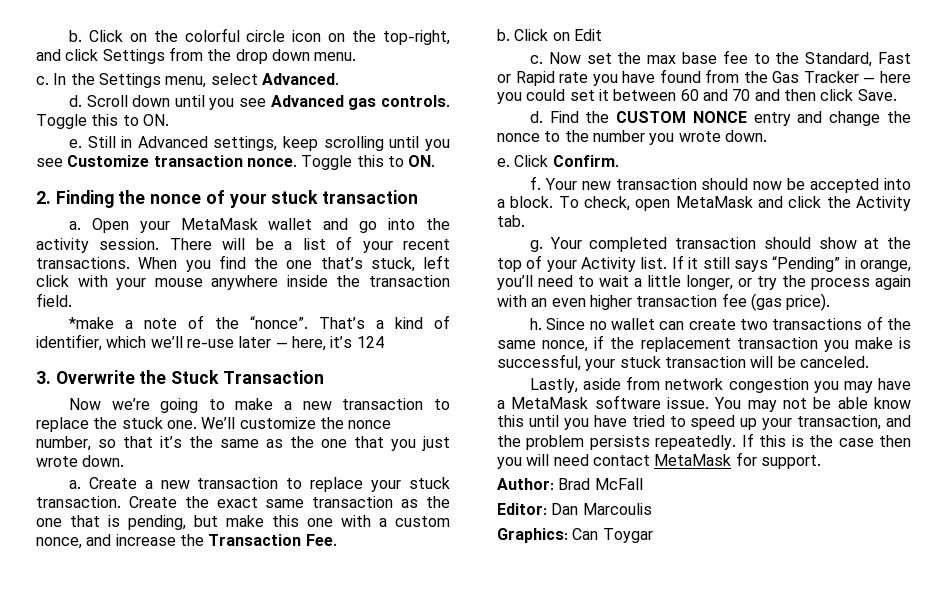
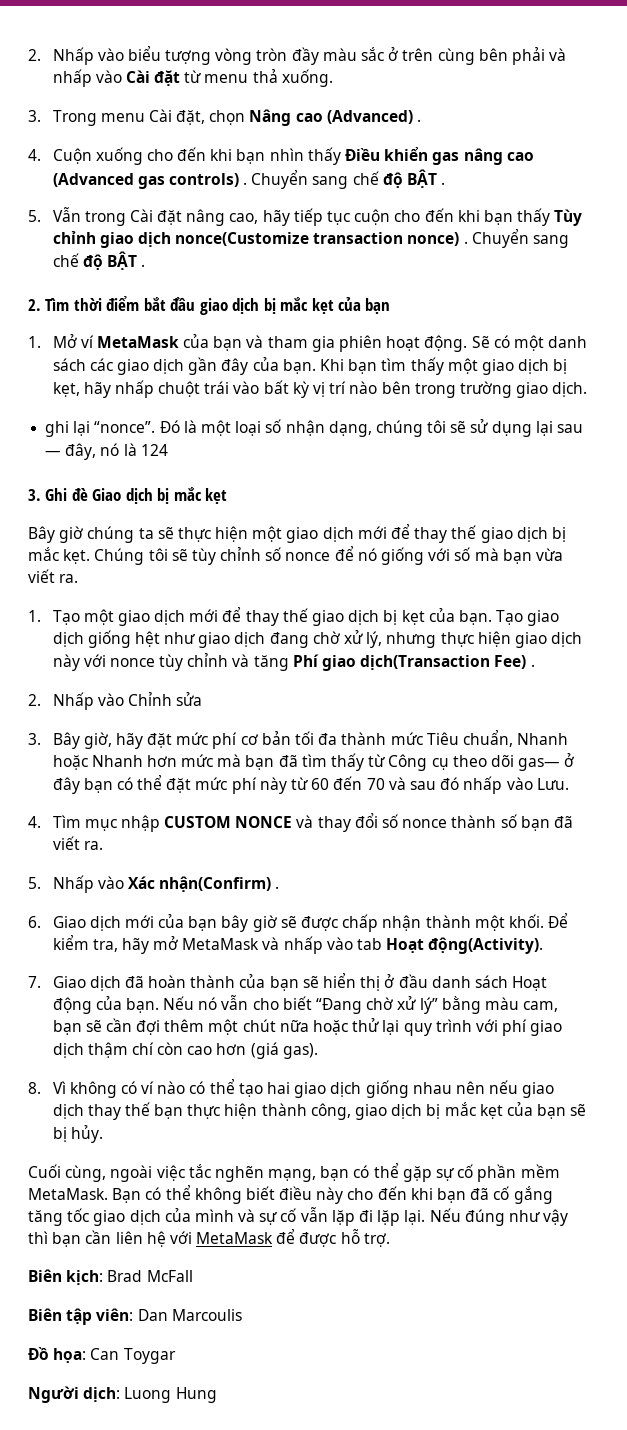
[68,28,451,45] [36,47,357,64] [36,73,339,88] [68,95,450,110] [36,114,169,129] [68,136,450,151] [36,155,436,170] [36,190,419,208] [68,218,450,233] [36,236,451,253] [36,255,450,272] [36,275,450,290] [36,293,72,307] [68,315,450,329] [36,334,384,351] [36,370,324,384] [68,398,450,413] [36,417,392,432] [36,436,450,451] [36,455,125,467] [68,477,450,492] [36,496,450,508] [36,515,450,530] [36,534,337,549] [497,29,602,41] [529,50,912,67] [497,69,912,86] [497,89,897,104] [529,111,911,126] [497,130,767,145] [497,155,619,167] [529,176,911,193] [497,196,911,211] [497,215,525,227] [529,237,911,252] [497,255,912,272] [497,275,911,290] [497,293,831,311] [529,316,911,330] [497,335,911,352] [497,354,869,371] [529,376,911,393] [497,395,911,412] [497,415,911,430] [497,433,912,450] [497,452,821,469] [497,478,554,490] b. Click on the colorful circle icon on the top-right, and click Settings from the drop down menu. // c. In the Settings menu, select Advanced. // d. Scroll down until you see Advanced gas controls. Toggle this to ON. // e. Still in Advanced settings, keep scrolling until you see Customize transaction nonce. Toggle this to ON. // 2. Finding the nonce of your stuck transaction // a. Open your MetaMask wallet and go into the activity session. There will be a list of your recent transactions. When you find the one that’s stuck, left click with your mouse anywhere inside the transaction field. // *make a note of the “nonce”. That’s a kind of identifier, which we’ll re-use later — here, it’s 124 // 3. Overwrite the Stuck Transaction // Now we’re going to make a new transaction to replace the stuck one. We’ll customize the nonce number, so that it’s the same as the one that you just wrote down. // a. Create a new transaction to replace your stuck transaction. Create the exact same transaction as the one that is pending, but make this one with a custom nonce, and increase the Transaction Fee. // b. Click on Edit // c. Now set the max base fee to the Standard, Fast or Rapid rate you have found from the Gas Tracker — here you could set it between 60 and 70 and then click Save. // d. Find the CUSTOM NONCE entry and change the nonce to the number you wrote down. // e. Click Confirm. // f. Your new transaction should now be accepted into a block. To check, open MetaMask and click the Activity tab. // g. Your completed transaction should show at the top of your Activity list. If it still says “Pending” in orange, you’ll need to wait a little longer, or try the process again with an even higher transaction fee (gas price). // h. Since no wallet can create two transactions of the same nonce, if the replacement transaction you make is successful, your stuck transaction will be canceled. // Lastly, aside from network congestion you may have a MetaMask software issue. You may not be able know this until you have tried to speed up your transaction, and the problem persists repeatedly. If this is the case then you will need contact MetaMask for support. // Author: -> [28,46,567,65] [52,69,333,87] [28,109,422,126] [28,147,534,165] [52,169,446,189] [28,207,583,226] [52,229,570,248] [52,251,146,270] [28,296,391,315] [28,334,588,352] [52,357,568,375] [52,380,588,398] [45,419,584,437] [45,443,168,460] [28,487,228,504] [28,524,566,543] [28,546,563,565] [28,569,79,583] [28,607,560,626] [52,630,583,648] [52,653,535,671] [28,692,203,710] [28,730,569,749] [52,753,576,771] [52,775,569,794] [28,813,573,832] [52,836,103,850] [28,875,280,893] [28,913,569,932] [52,935,544,954] [28,973,548,991] [52,995,559,1014] [52,1018,563,1036] [52,1042,318,1059] [28,1079,555,1098] [52,1102,587,1120] [52,1125,103,1143] [28,1163,560,1182] [28,1185,553,1204] [28,1207,569,1226] [28,1229,390,1247] [28,1269,104,1285] 2. Nhấp vào biểu tượng vòng tròn đầy màu sắc ở trên cùng bên phải và nhấp vào Cài đặt từ menu thả xuống. // 3. Trong menu Cài đặt, chọn Nâng cao (Advanced) . // 4. Cuộn xuống cho đến khi bạn nhìn thấy Điều khiển gas nâng cao (Advanced gas controls) . Chuyển sang chế độ BẬT . // 5. Vẫn trong Cài đặt nâng cao, hãy tiếp tục cuộn cho đến khi bạn thấy Tùy chỉnh giao dịch nonce(Customize transaction nonce) . Chuyển sang chế độ BẬT . // 2. Tìm thời điểm bắt đầu giao dịch bị mắc kẹt của bạn // 1. Mở ví MetaMask của bạn và tham gia phiên hoạt động. Sẽ có một danh sách các giao dịch gần đây của bạn. Khi bạn tìm thấy một giao dịch bị kẹt, hãy nhấp chuột trái vào bất kỳ vị trí nào bên trong trường giao dịch. // ghi lại “nonce”. Đó là một loại số nhận dạng, chúng tôi sẽ sử dụng lại sau — đây, nó là 124 // 3. Ghi đè Giao dịch bị mắc kẹt // Bây giờ chúng ta sẽ thực hiện một giao dịch mới để thay thế giao dịch bị mắc kẹt. Chúng tôi sẽ tùy chỉnh số nonce để nó giống với số mà bạn vừa viết ra. // 1. Tạo một giao dịch mới để thay thế giao dịch bị kẹt của bạn. Tạo giao dịch giống hệt như giao dịch đang chờ xử lý, nhưng thực hiện giao dịch này với nonce tùy chỉnh và tăng Phí giao dịch(Transaction Fee) . // 2. Nhấp vào Chỉnh sửa // 3. Bây giờ, hãy đặt mức phí cơ bản tối đa thành mức Tiêu chuẩn, Nhanh hoặc Nhanh hơn mức mà bạn đã tìm thấy từ Công cụ theo dõi gas— ở đây bạn có thể đặt mức phí này từ 60 đến 70 và sau đó nhấp vào Lưu. // 4. Tìm mục nhập CUSTOM NONCE và thay đổi số nonce thành số bạn đã viết ra. // 5. Nhấp vào Xác nhận(Confirm) . // 6. Giao dịch mới của bạn bây giờ sẽ được chấp nhận thành một khối. Để kiểm tra, hãy mở MetaMask và nhấp vào tab Hoạt động(Activity). // 7. Giao dịch đã hoàn thành của bạn sẽ hiển thị ở đầu danh sách Hoạt động của bạn. Nếu nó vẫn cho biết “Đang chờ xử lý” bằng màu cam, bạn sẽ cần đợi thêm một chút nữa hoặc thử lại quy trình với phí giao dịch thậm chí còn cao hơn (giá gas). // 8. Vì không có ví nào có thể tạo hai giao dịch giống nhau nên nếu giao dịch thay thế bạn thực hiện thành công, giao dịch bị mắc kẹt của bạn sẽ bị hủy. // Cuối cùng, ngoài việc tắc nghẽn mạng, bạn có thể gặp sự cố phần mềm MetaMask. Bạn có thể không biết điều này cho đến khi bạn đã cố gắng tăng tốc giao dịch của mình và sự cố vẫn lặp đi lặp lại. Nếu đúng như vậy thì bạn cần liên hệ với MetaMask để được hỗ trợ. // Biên kịch:
[497,503,547,515] Editor: -> [28,1308,134,1325] Biên tập viên:
[497,528,568,543] Graphics: -> [28,1347,87,1363] Đồ họa:
(653, 535) none -> [28,1386,217,1403] // Người dịch: Luong Hung

